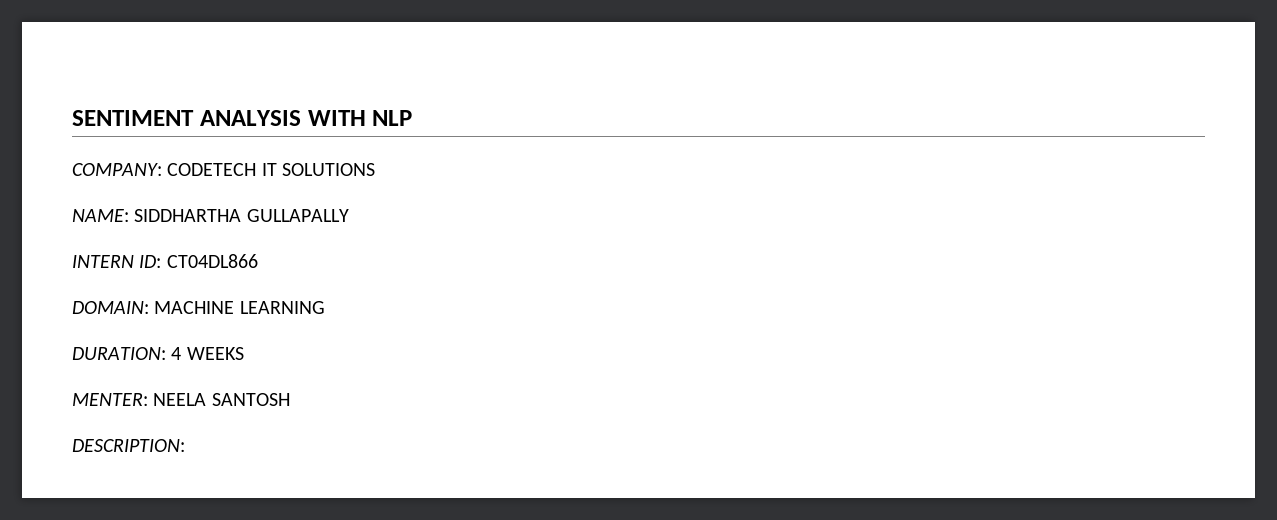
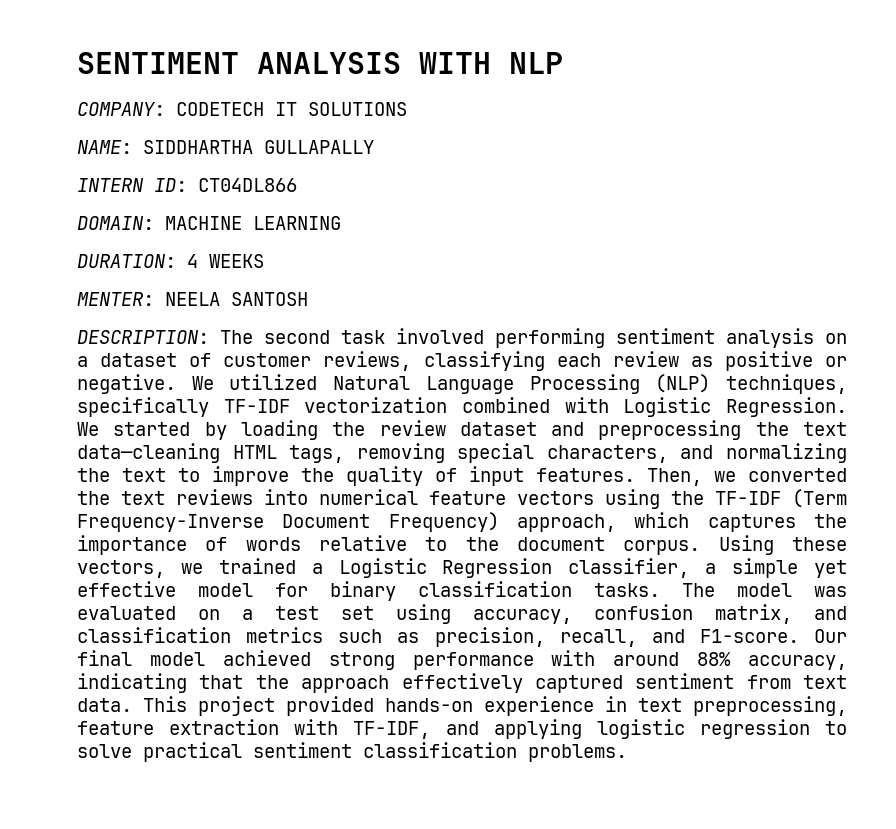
(185, 445) none -> [220,328,847,348] [77,351,848,371] [77,374,847,394] [77,397,847,417] [77,420,847,440] [77,443,847,463] [77,466,847,486] [77,489,847,509] [77,512,848,532] [77,535,848,555] [77,558,848,578] [77,581,847,601] [77,604,847,624] [77,627,847,647] [77,650,847,670] [77,673,847,693] [77,696,847,716] [77,719,847,739] [77,742,627,762] The second task involved performing sentiment analysis on a dataset of customer reviews, classifying each review as positive or negative. We utilized Natural Language Processing (NLP) techniques, specifically TF-IDF vectorization combined with Logistic Regression. We started by loading the review dataset and preprocessing the text data—cleaning HTML tags, removing special characters, and normalizing the text to improve the quality of input features. Then, we converted the text reviews into numerical feature vectors using the TF-IDF (Term Frequency-Inverse Document Frequency) approach, which captures the importance of words relative to the document corpus. Using these vectors, we trained a Logistic Regression classifier, a simple yet effective model for binary classification tasks. The model was evaluated on a test set using accuracy, confusion matrix, and classification metrics such as precision, recall, and F1-score. Our final model achieved strong performance with around 88% accuracy, indicating that the approach effectively captured sentiment from text data. This project provided hands-on experience in text preprocessing, feature extraction with TF-IDF, and applying logistic regression to solve practical sentiment classification problems.

